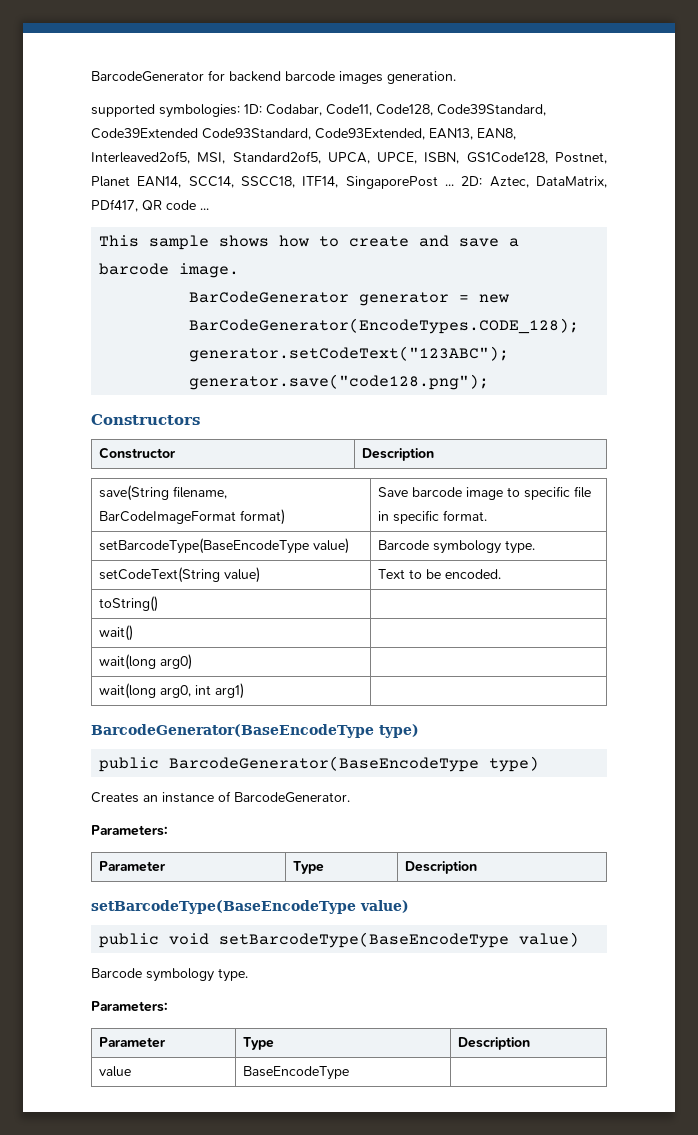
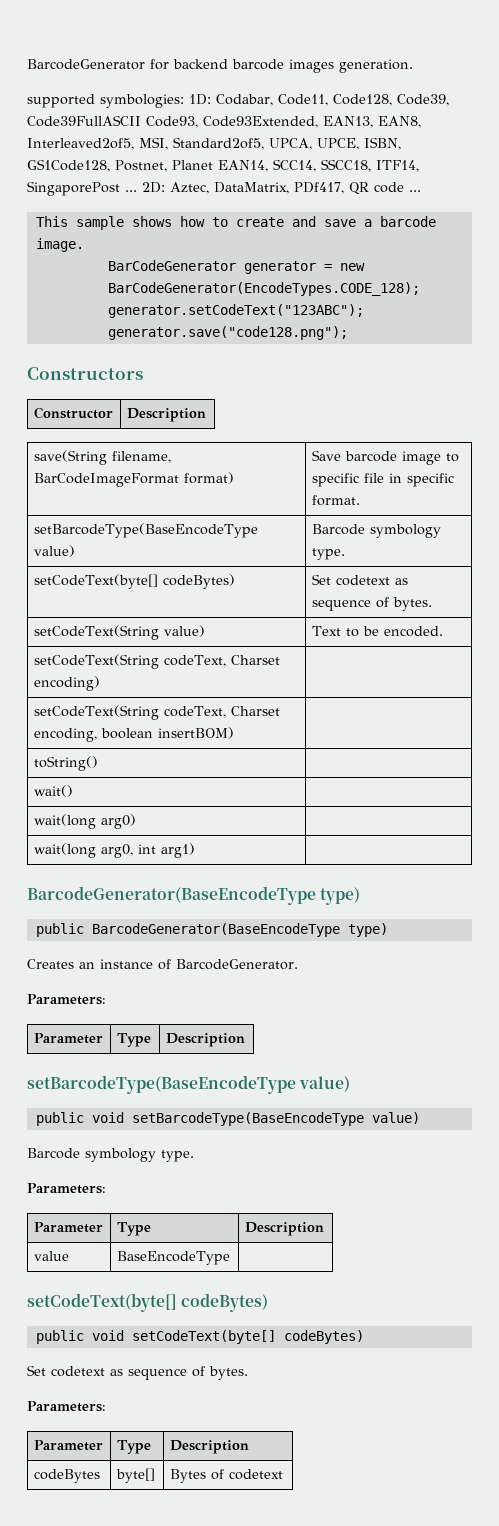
[437,104,546,116] [91,128,311,140] Code39Standard, Code39Extended Code93Standard, -> [397,94,449,106] [27,115,198,128] Code39, Code39FullASCII Code93,
(535, 547) none -> [33,574,235,589] [311,574,408,586] [311,597,432,611] // setCodeText(byte[] codeBytes) | Set codetext as sequence of bytes.
(501, 574) none -> [33,654,280,669] [33,676,100,691] [33,705,280,720] [33,727,234,742] // setCodeText(String codeText, Charset encoding) | // setCodeText(String codeText, Charset encoding, boolean insertBOM) |
(349, 1073) none -> [27,1293,269,1312] [35,1330,364,1344] [27,1365,248,1380] [27,1401,106,1412] [33,1440,103,1451] [116,1440,151,1454] [169,1440,249,1454] [33,1469,100,1483] [115,1468,155,1483] [169,1469,283,1483] // setCodeText(byte[] codeBytes) // public void setCodeText(byte[] codeBytes) // Set codetext as sequence of bytes. // Parameters: // Parameter | Type | Description // codeBytes | byte[] | Bytes of codetext

